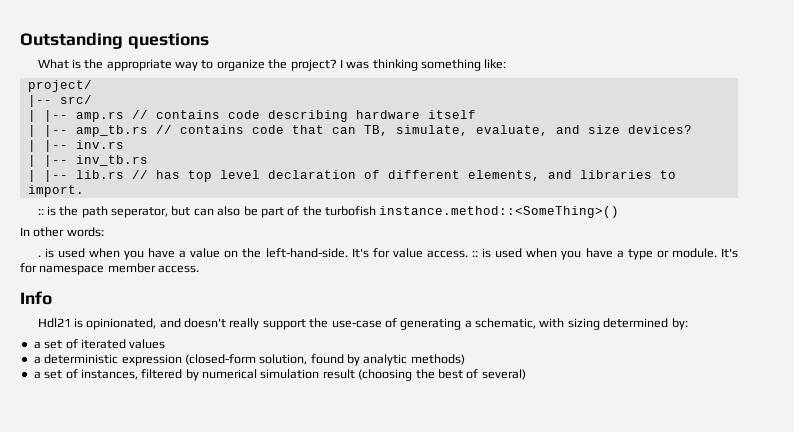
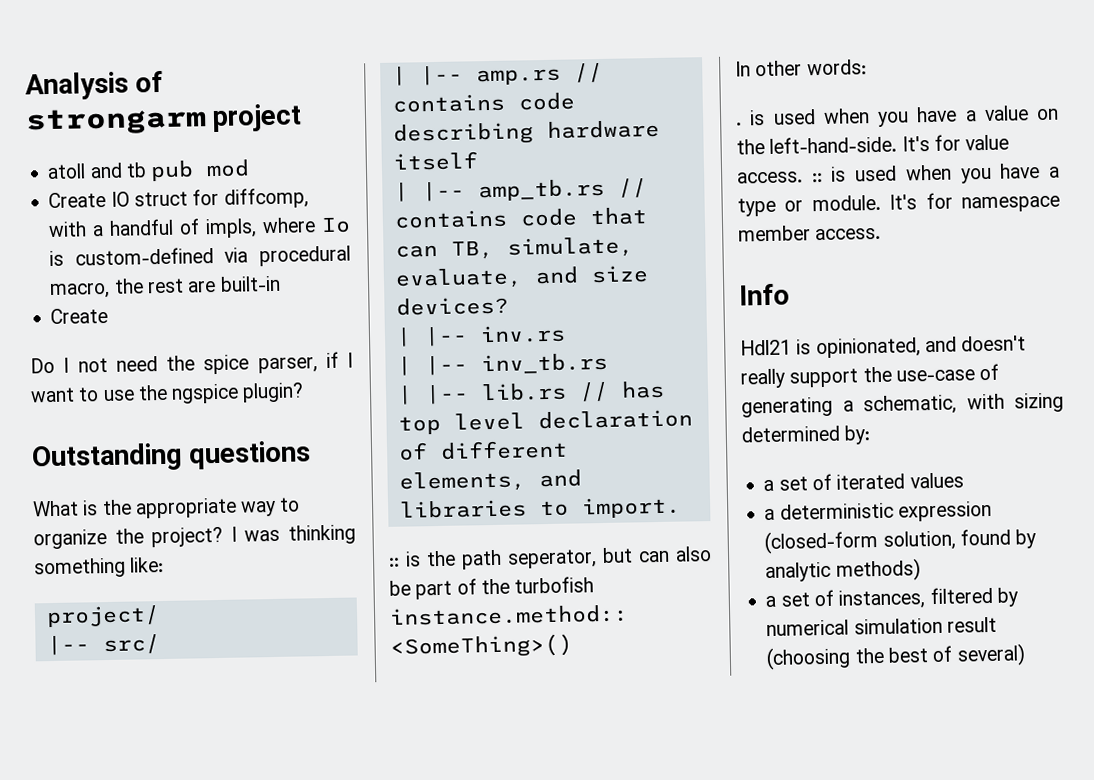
(20, 40) none -> [25,70,164,101] [25,103,303,136] [47,159,251,182] [48,187,309,209] [48,217,352,239] [49,245,352,267] [49,275,281,300] [50,307,109,324] [30,351,353,375] [30,382,305,404] Analysis of strongarm project // atoll and tb pub mod // Create IO struct for diffcomp, with a handful of impls, where Io is custom-defined via procedural macro, the rest are built-in // Create // Do I not need the spice parser, if I want to use the ngspice plugin? //

